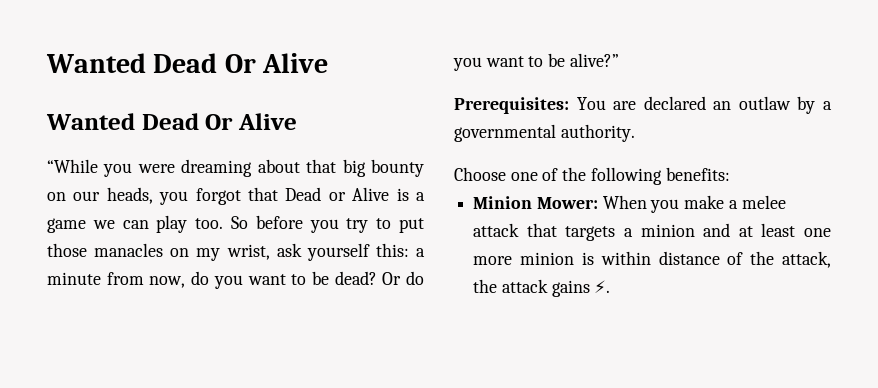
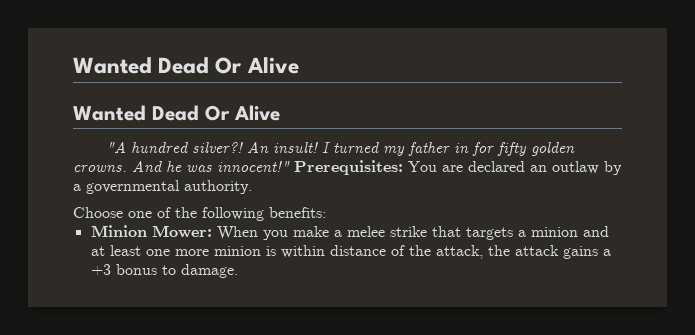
[47,159,425,177] [47,187,425,205] [47,215,425,233] [47,243,425,261] [47,271,424,289] [453,53,619,71] “While you were dreaming about that big bounty on our heads, you forgot that Dead or Alive is a game we can play too. So before you try to put those manacles on my wrist, ask yourself this: a minute from now, do you want to be dead? Or do you want to be alive?” // -> [105,141,575,156] [73,160,290,172] "A hundred silver?! An insult! I turned my father in for fifty golden crowns. And he was innocent!"
[473,223,520,237] attack -> [389,226,427,237] strike
[594,280,611,293] ⚡. -> [602,249,611,256] [90,264,238,278] a +3 bonus to damage.

